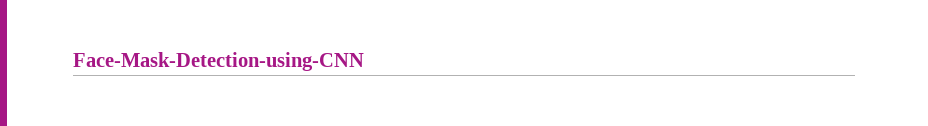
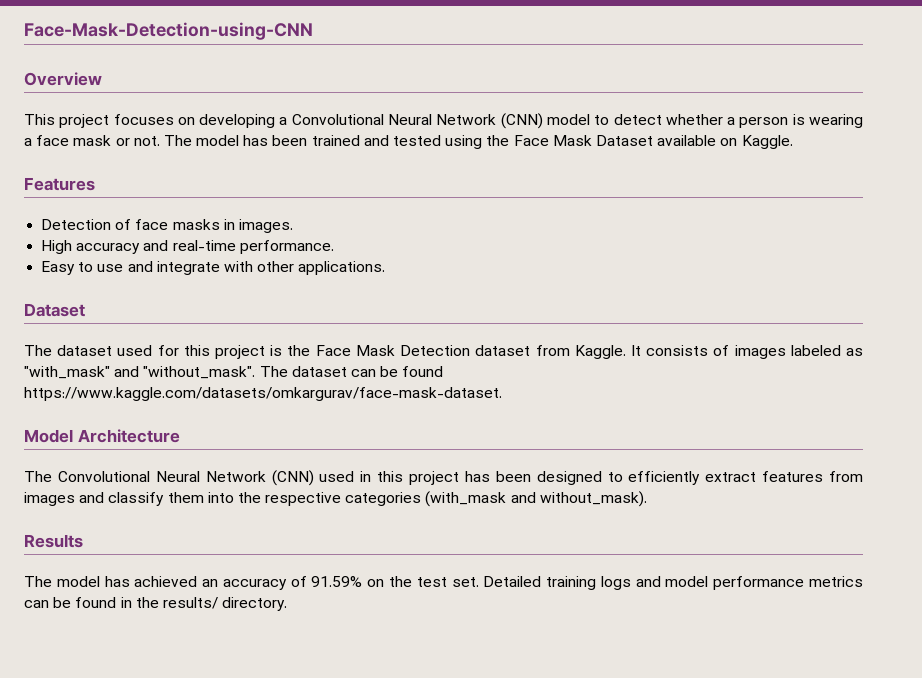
(364, 61) none -> [24,72,102,86] [24,113,863,129] [24,135,793,149] [24,177,95,191] [41,219,293,233] [41,240,334,254] [41,261,386,275] [24,303,85,317] [24,345,864,359] [24,366,444,379] [24,387,502,401] [24,429,180,443] [24,470,863,486] [24,491,647,507] [24,534,83,548] [24,576,864,590] [24,597,288,611] // Overview // This project focuses on developing a Convolutional Neural Network (CNN) model to detect whether a person is wearing a face mask or not. The model has been trained and tested using the Face Mask Dataset available on Kaggle. // Features // Detection of face masks in images. // High accuracy and real-time performance. // Easy to use and integrate with other applications. // Dataset // The dataset used for this project is the Face Mask Detection dataset from Kaggle. It consists of images labeled as "with_mask" and "without_mask". The dataset can be found https://www.kaggle.com/datasets/omkargurav/face-mask-dataset. // Model Architecture // The Convolutional Neural Network (CNN) used in this project has been designed to efficiently extract features from images and classify them into the respective categories (with_mask and without_mask). // Results // The model has achieved an accuracy of 91.59% on the test set. Detailed training logs and model performance metrics can be found in the results/ directory.

